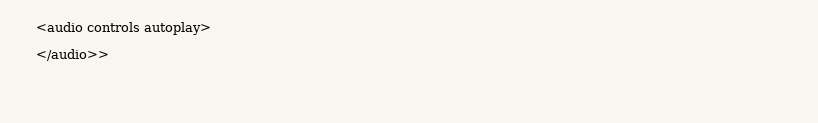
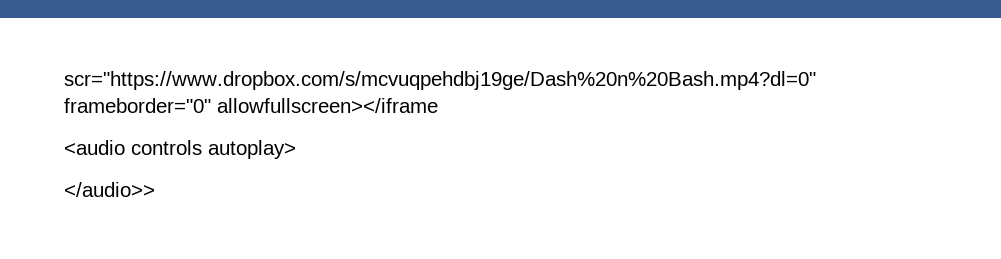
(36, 27) none -> [64,71,816,90] [64,98,438,113] scr="https://www.dropbox.com/s/mcvuqpehdbj19ge/Dash%20n%20Bash.mp4?dl=0" frameborder="0" allowfullscreen></iframe //

